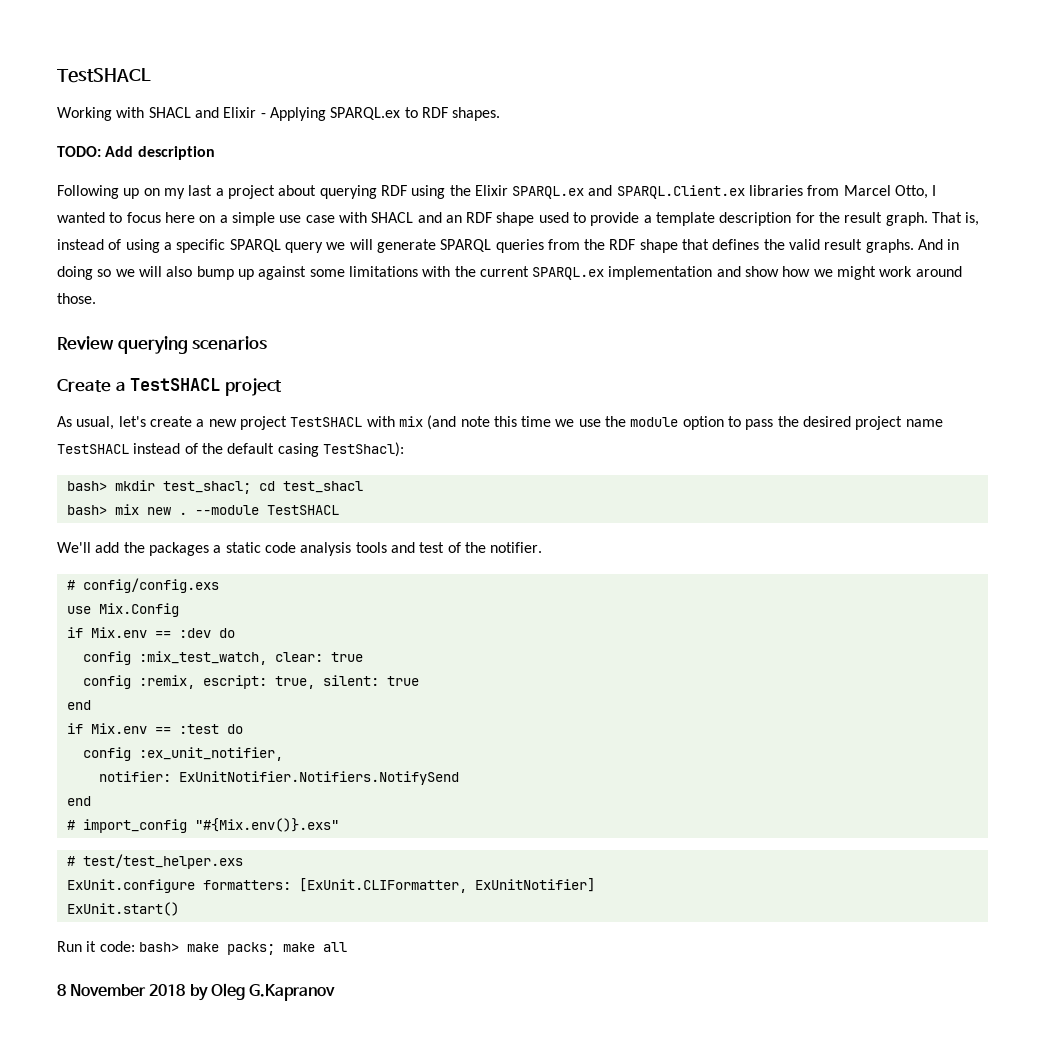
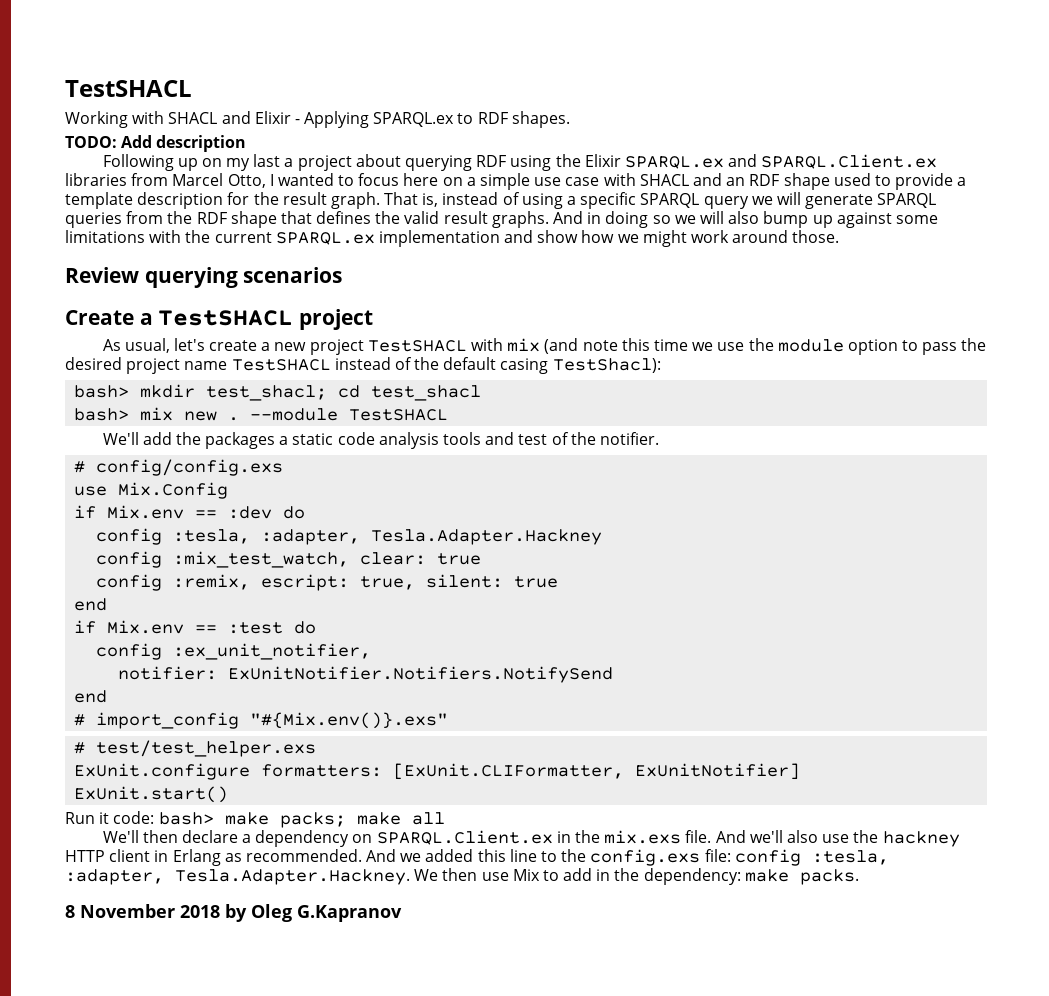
(235, 633) none -> [96,528,603,545] // config :tesla, :adapter, Tesla.Adapter.Hackney
(347, 947) none -> [102,830,960,847] [65,849,889,866] [65,868,859,885] // We'll then declare a dependency on SPARQL.Client.ex in the mix.exs file. And we'll also use the hackney HTTP client in Erlang as recommended. And we added this line to the config.exs file: config :tesla, :adapter, Tesla.Adapter.Hackney. We then use Mix to add in the dependency: make packs.

